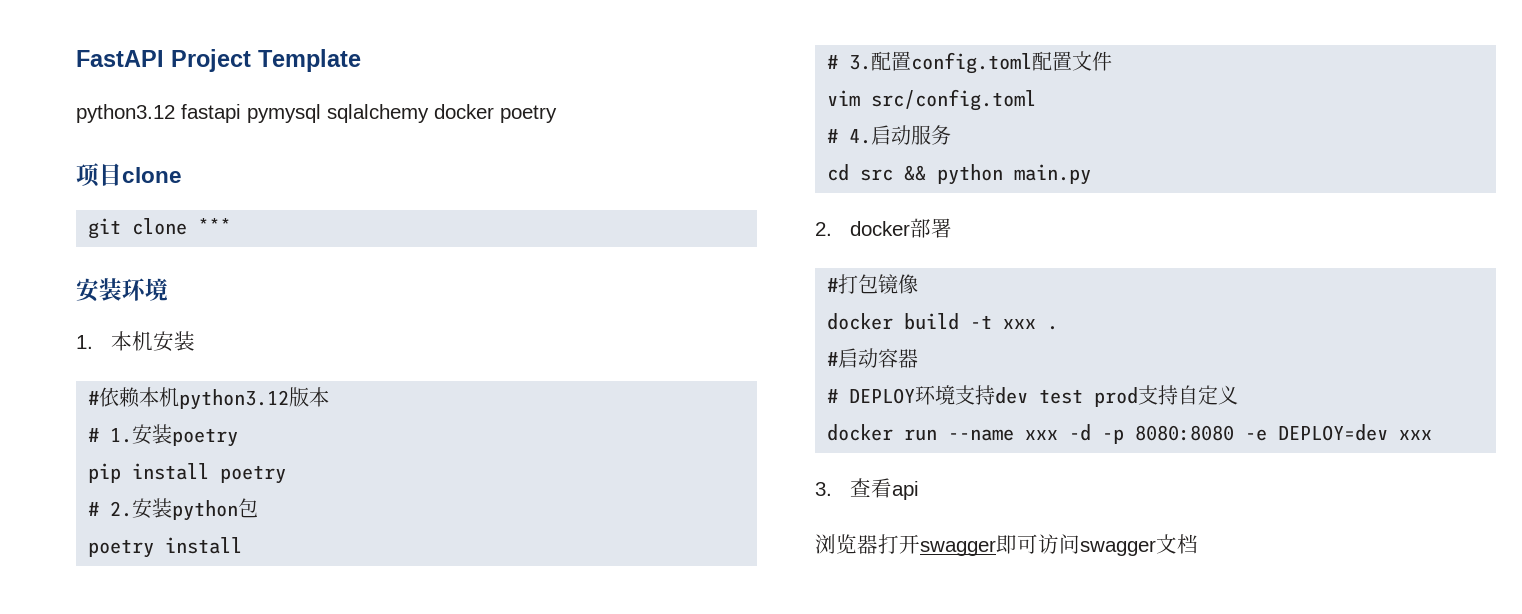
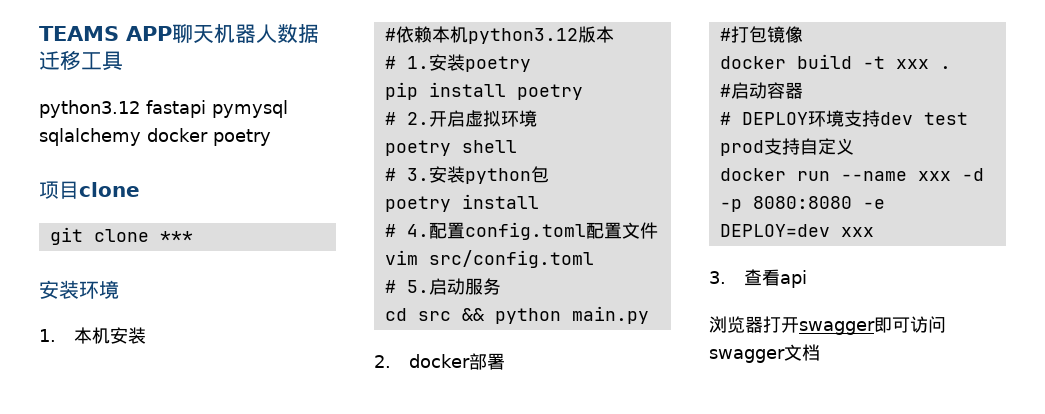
[76,49,361,72] FastAPI Project Template -> [39,24,319,43] [39,50,123,71] TEAMS APP聊天机器人数据迁移工具
(133, 509) none -> [428,110,537,127] [384,140,517,156] [384,168,429,181] 开启虚拟环境 // poetry shell // # 3.
[849,55,872,70] 3. -> [406,224,429,237] 4.
[849,129,872,144] 4. -> [406,280,429,293] 5.

